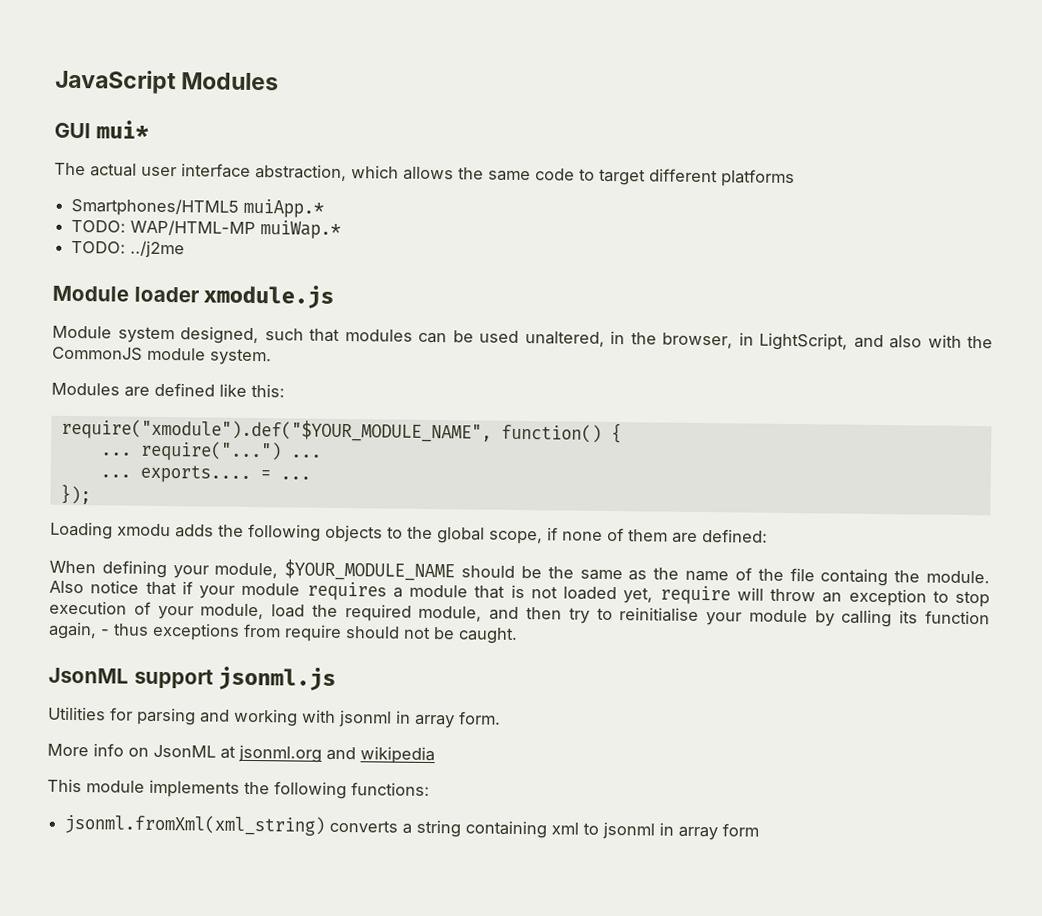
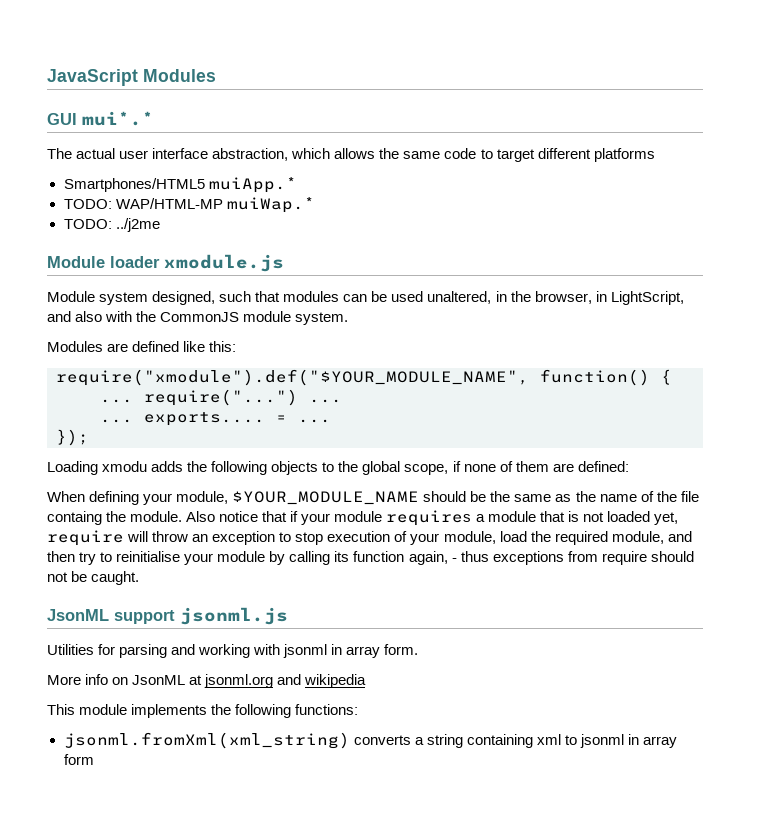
[95,120,149,139] mui* -> [82,111,154,126] mui*.*

